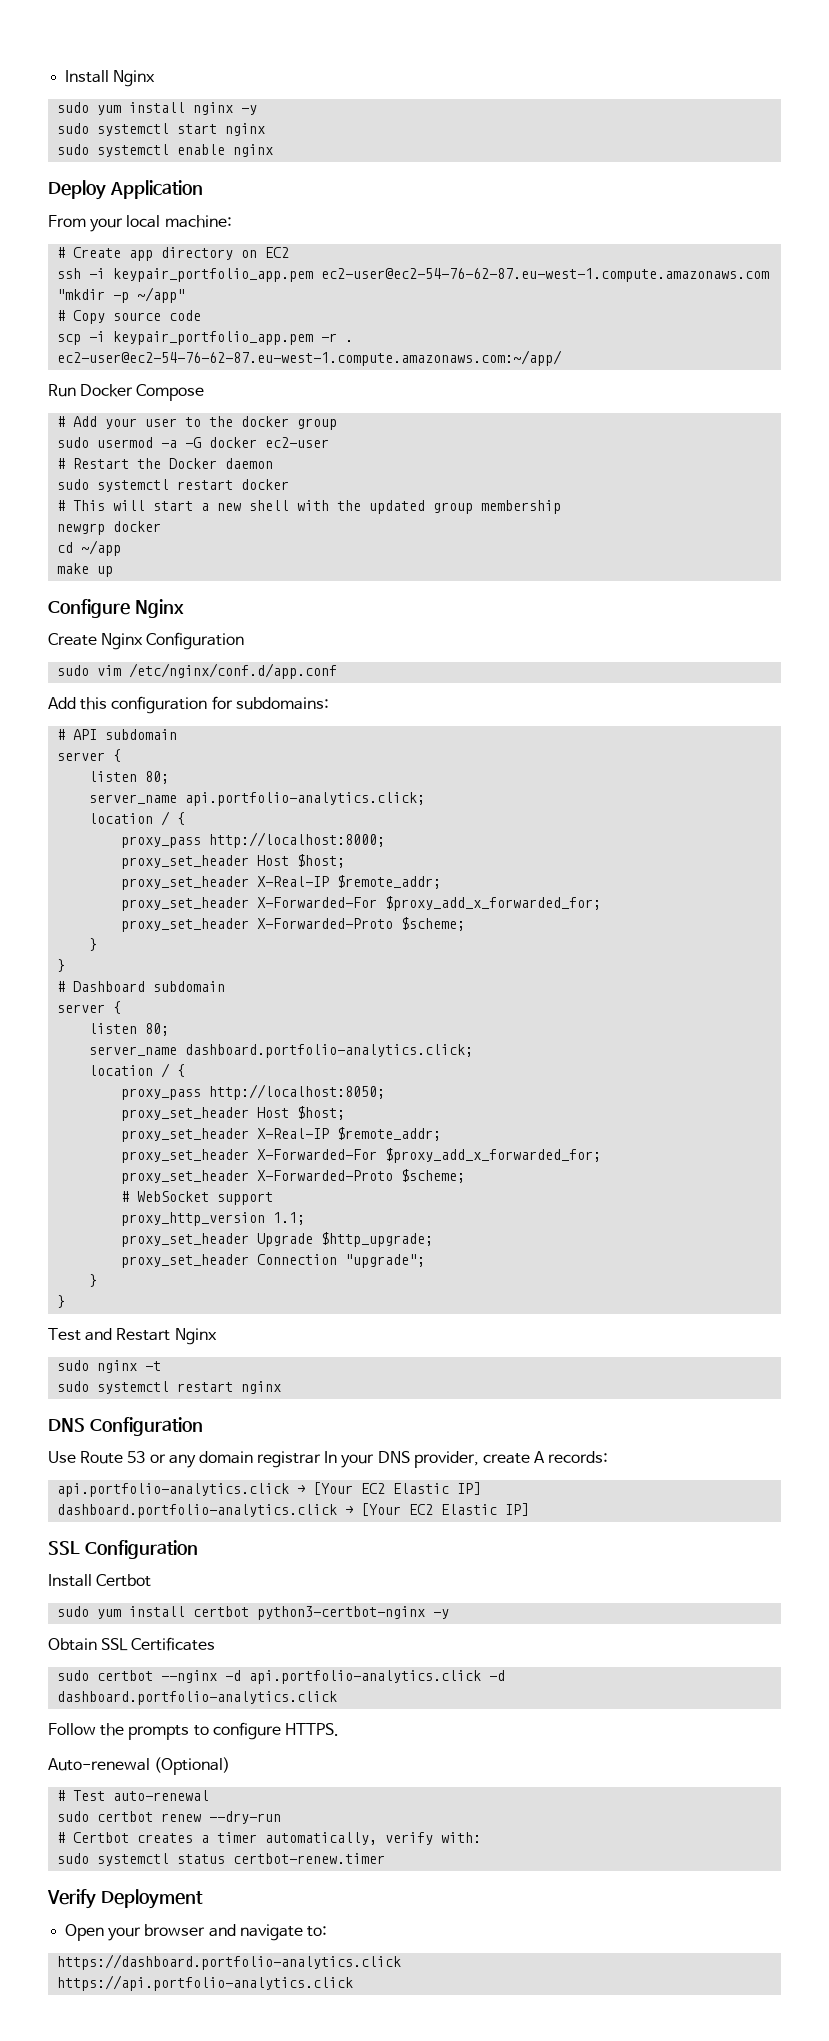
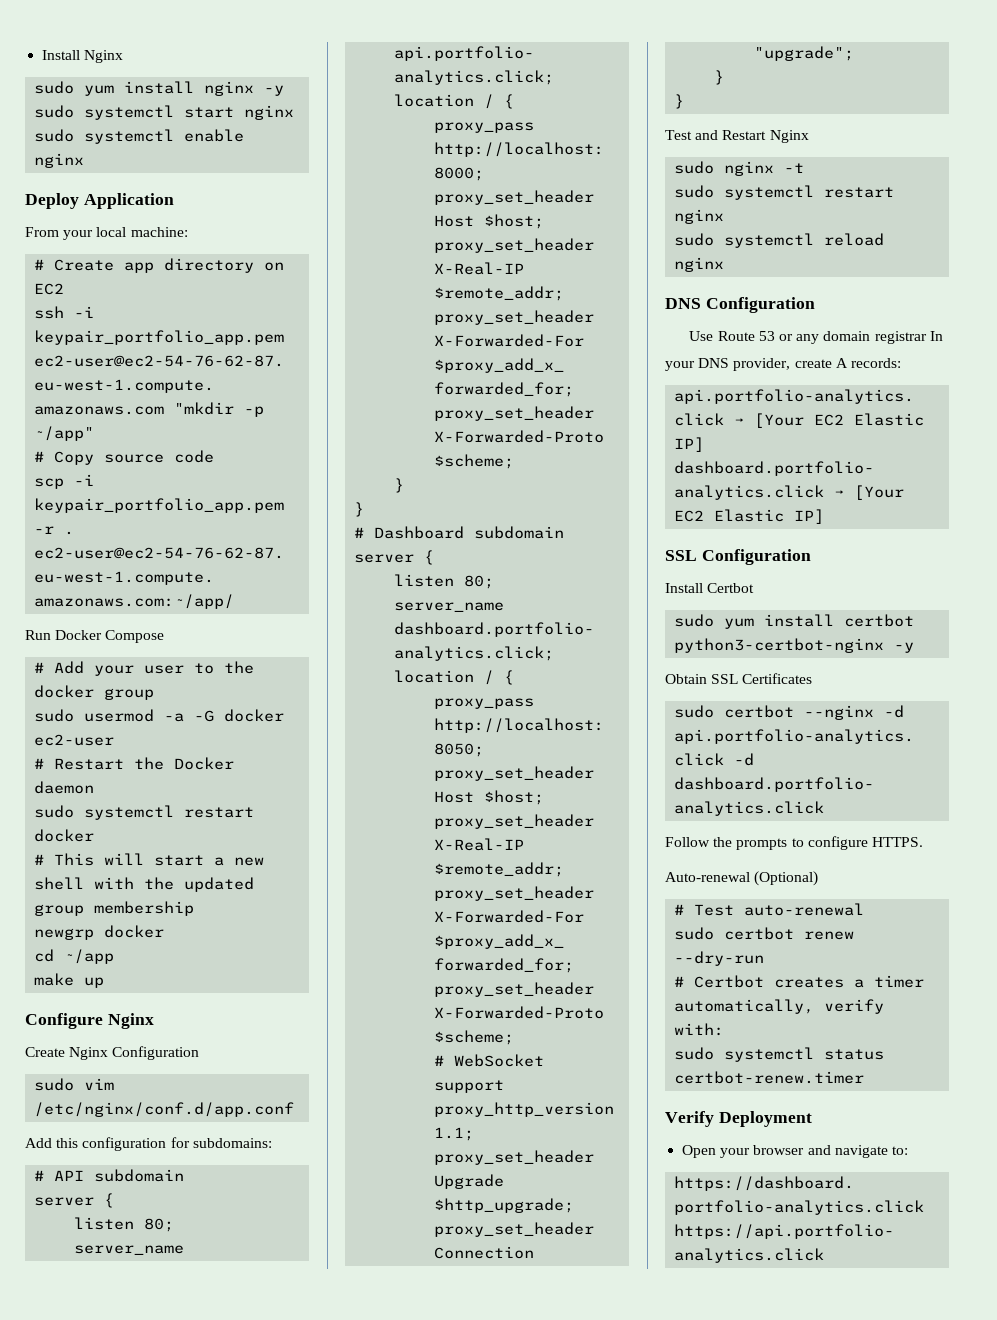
(282, 1387) none -> [674,233,885,248] [674,257,725,272] // sudo systemctl reload nginx

